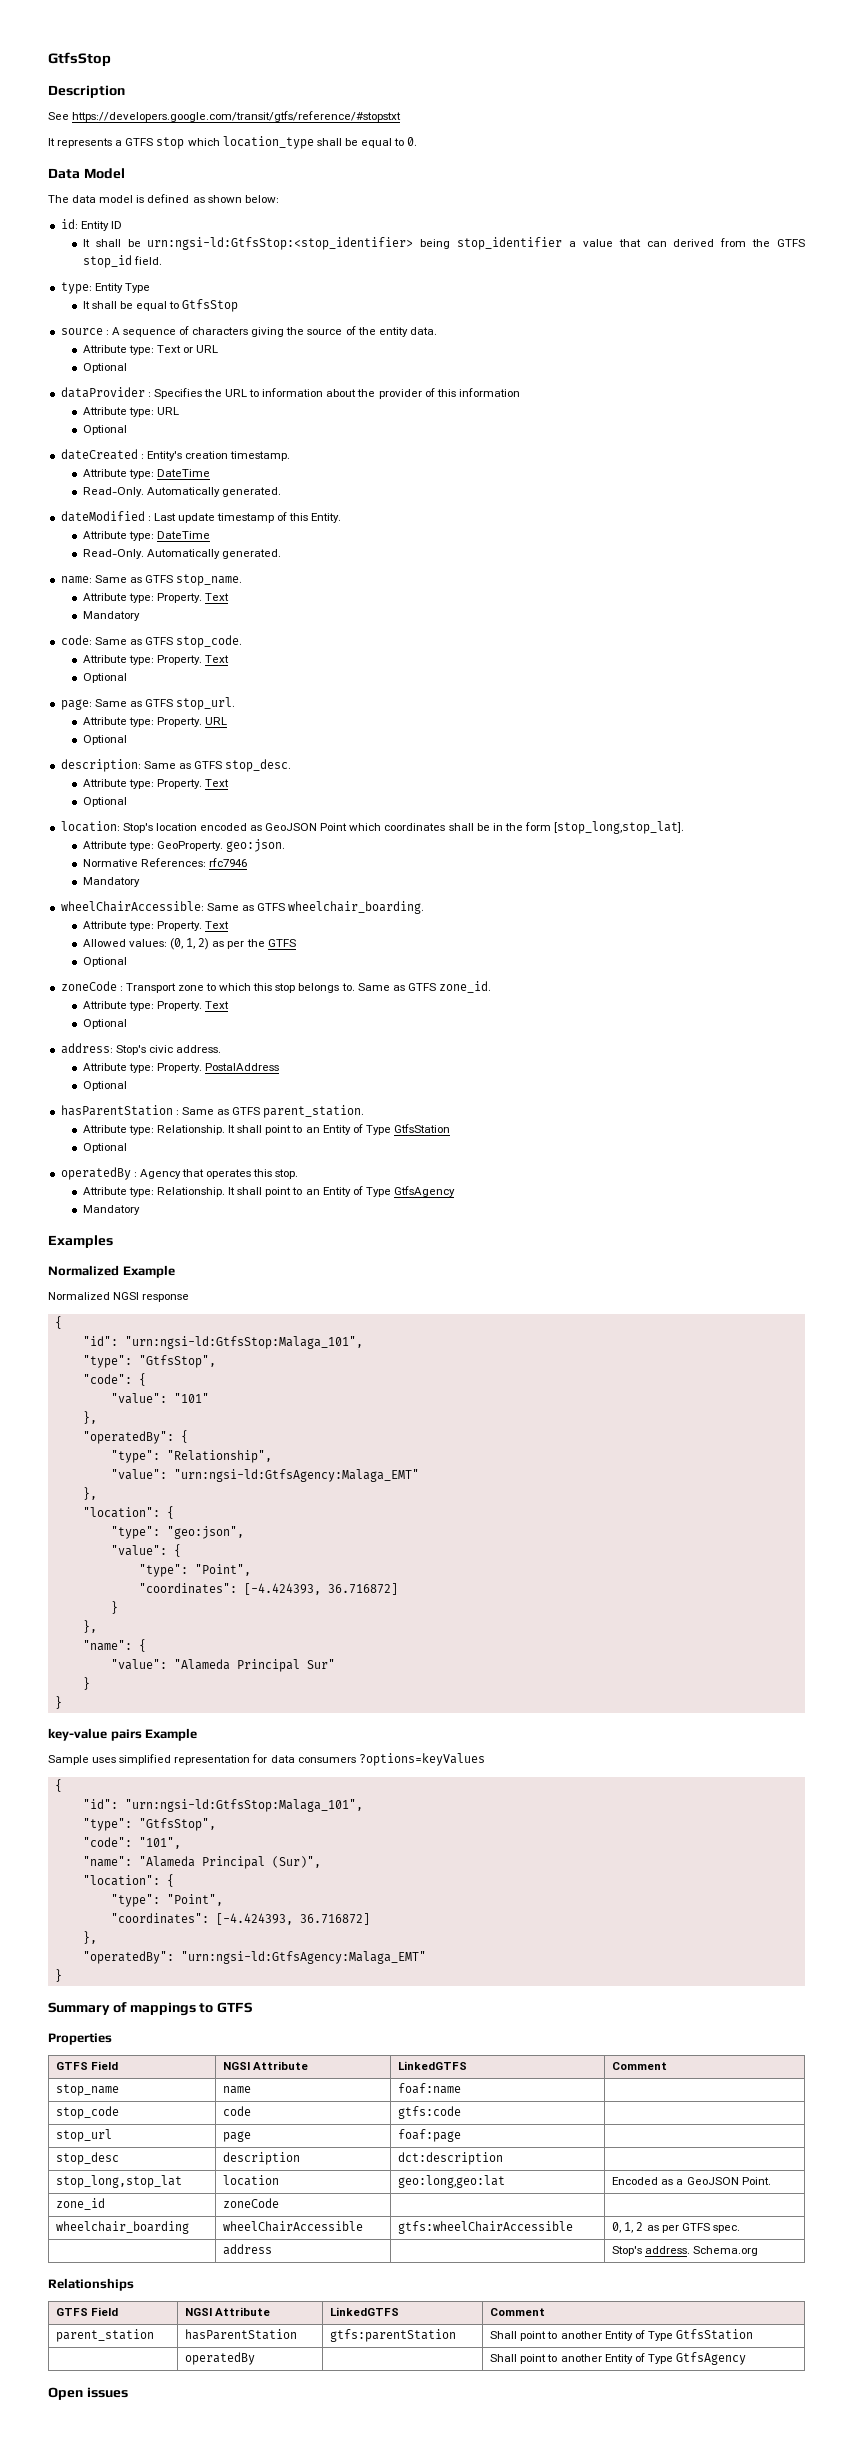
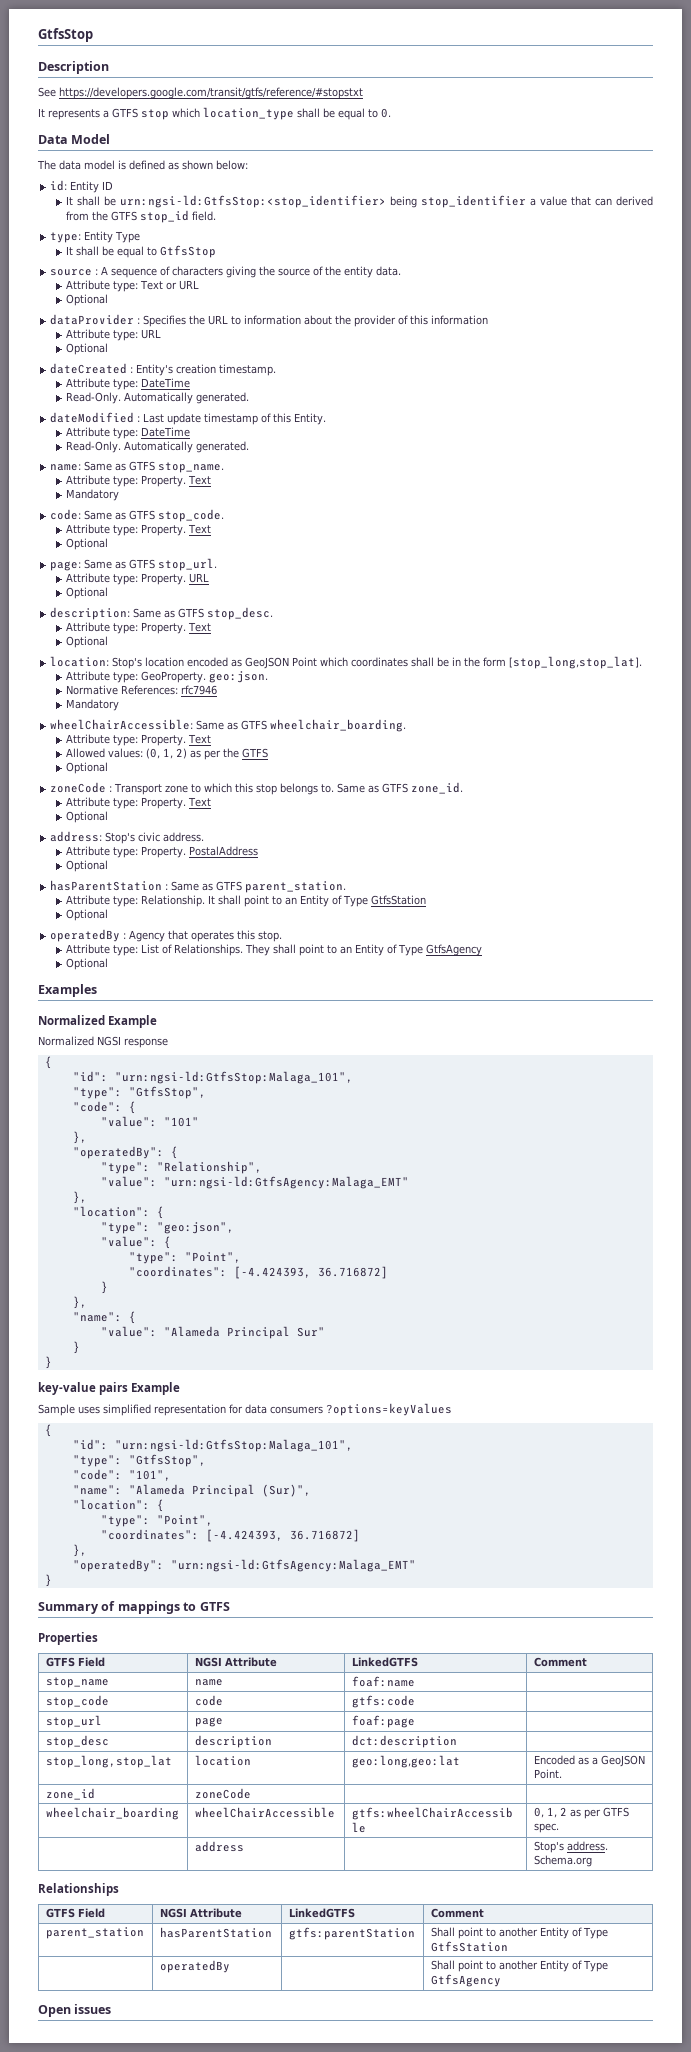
[157,1187,236,1197] Relationship. It -> [140,944,270,956] List of Relationships. They
[82,1205,140,1215] Mandatory -> [65,958,108,970] Optional

